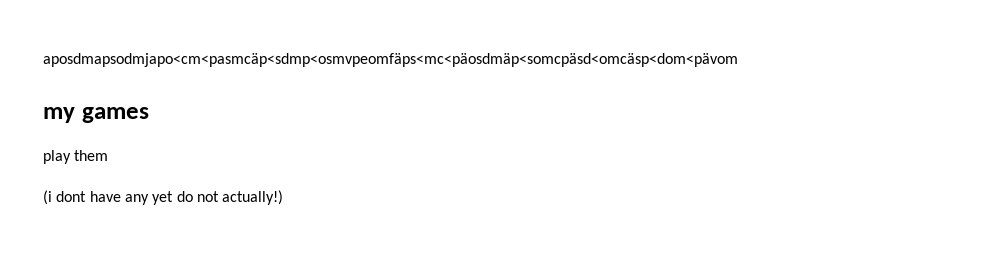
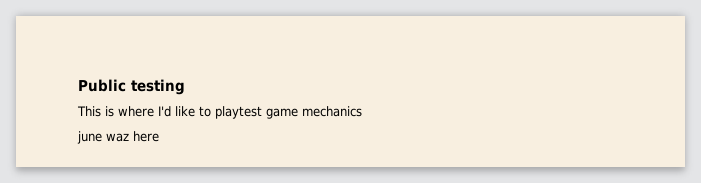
[43,53,738,67] [43,107,149,123] [43,150,109,164] [43,190,284,205] aposdmapsodmjapo<cm<pasmcäp<sdmp<osmvpeomfäps<mc<päosdmäp<somcpäsd<omcäsp<dom<pävom // my games // play them // (i dont have any yet do not actually!) -> [78,79,185,95] [77,106,362,119] [77,131,159,144] Public testing // This is where I'd like to playtest game mechanics // june waz here

